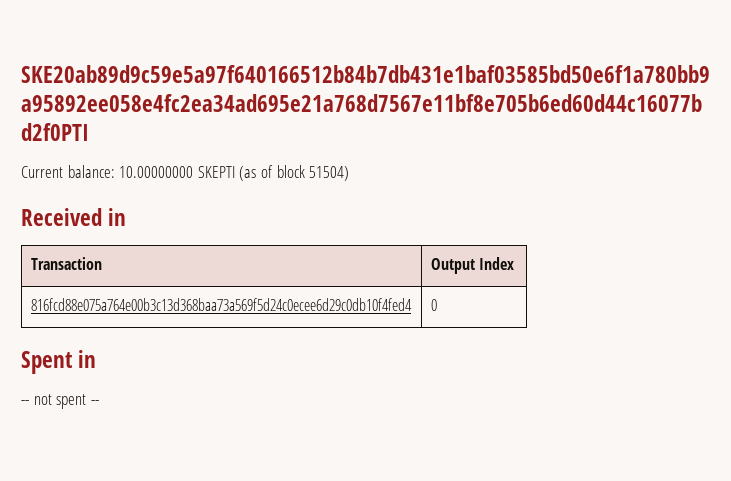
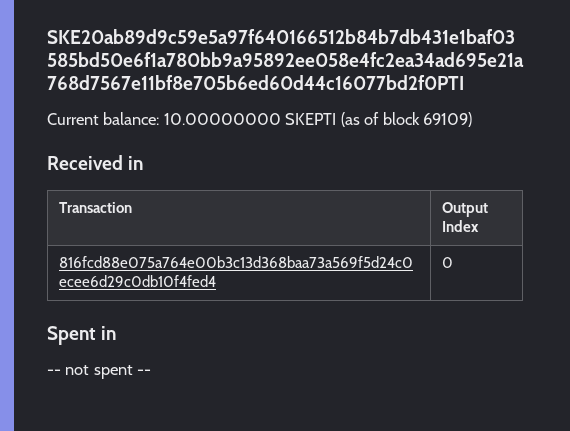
[309,166,350,181] 51504) -> [423,112,473,127] 69109)

